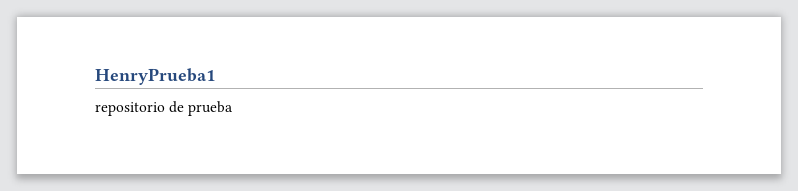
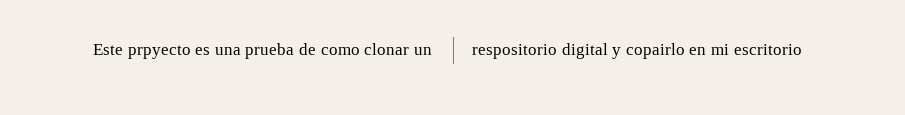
[95,68,215,85] [95,101,234,116] HenryPrueba1 // repositorio de prueba -> [93,43,802,59] Este prpyecto es una prueba de como clonar un respositorio digital y copairlo en mi escritorio

